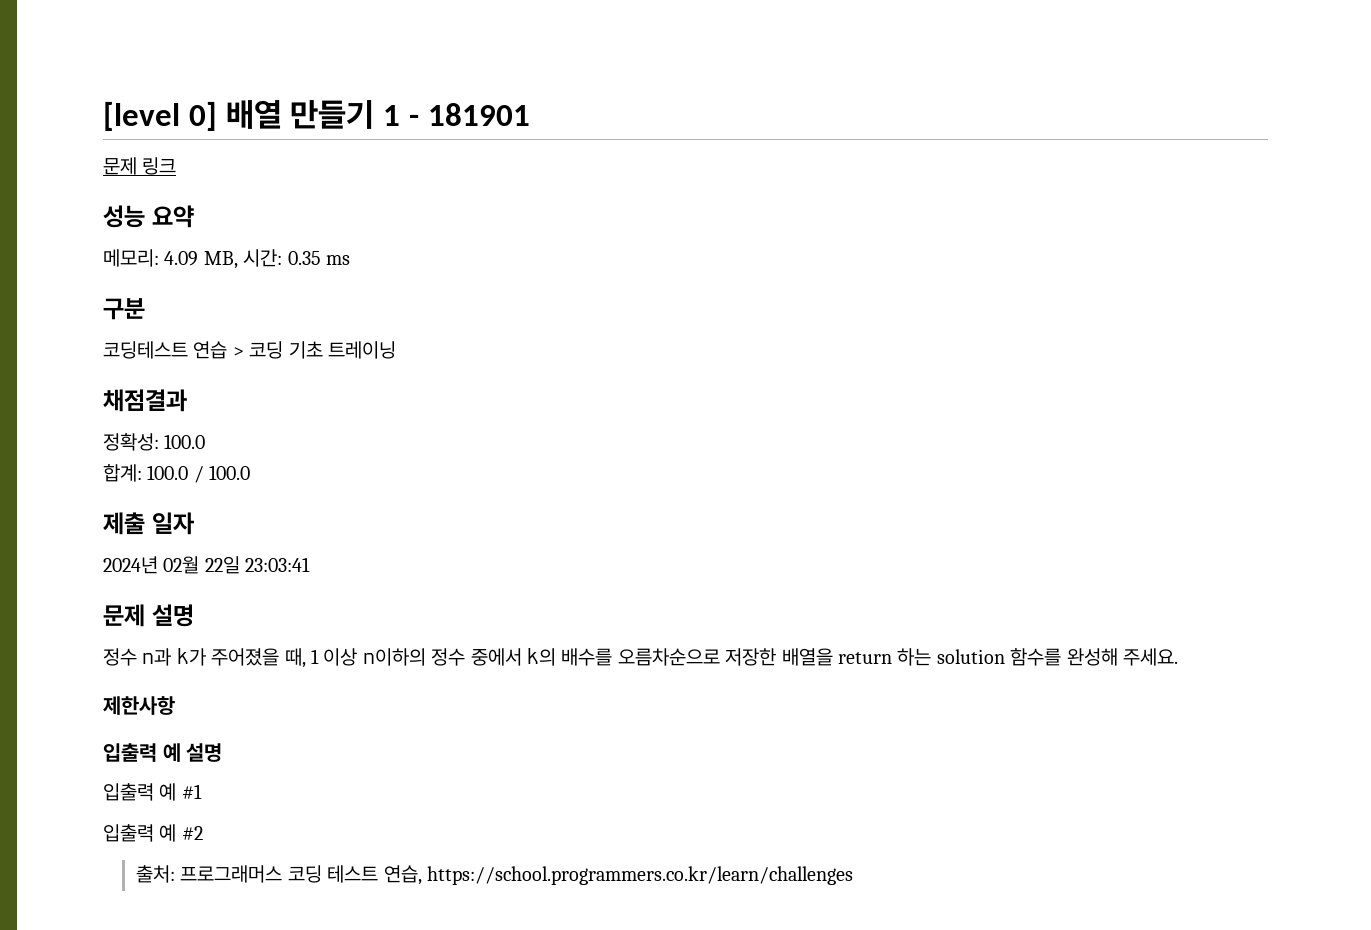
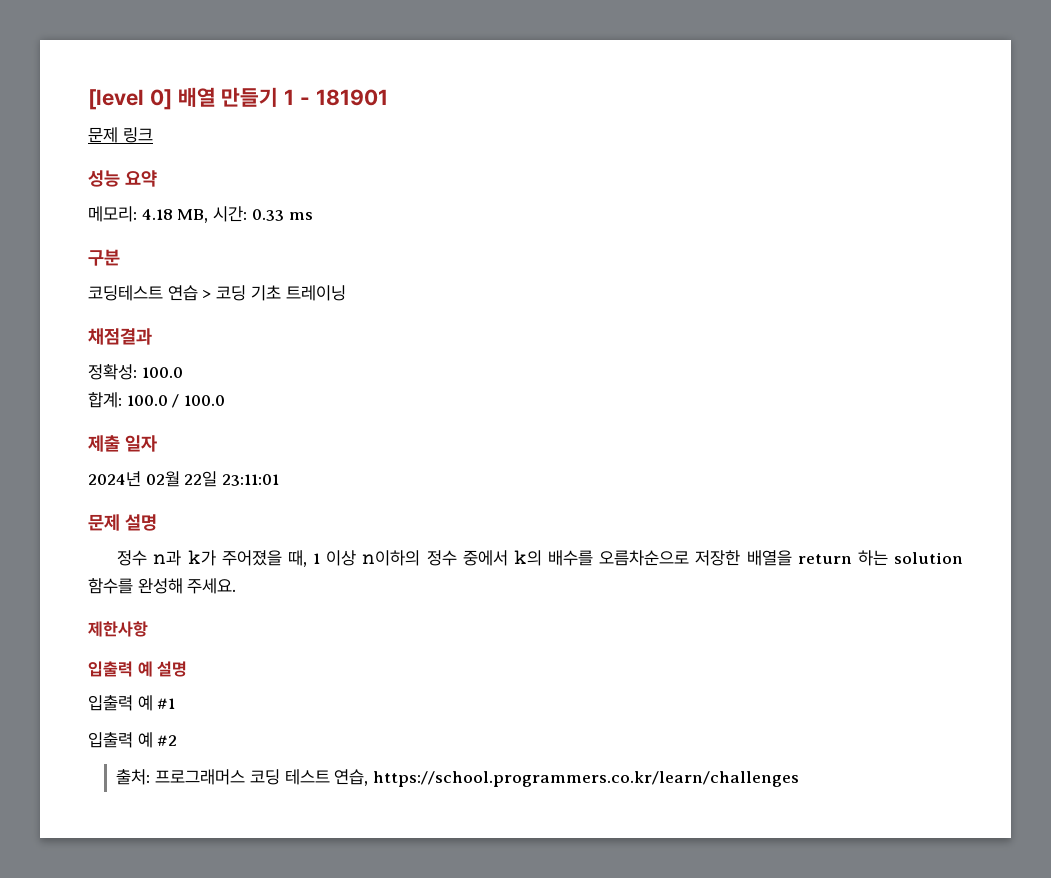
[164,251,199,266] 4.09 -> [141,209,173,220] 4.18
[287,251,321,265] 0.35 -> [251,209,284,221] 0.33
[245,557,311,572] 23:03:41 -> [222,474,280,486] 23:11:01

